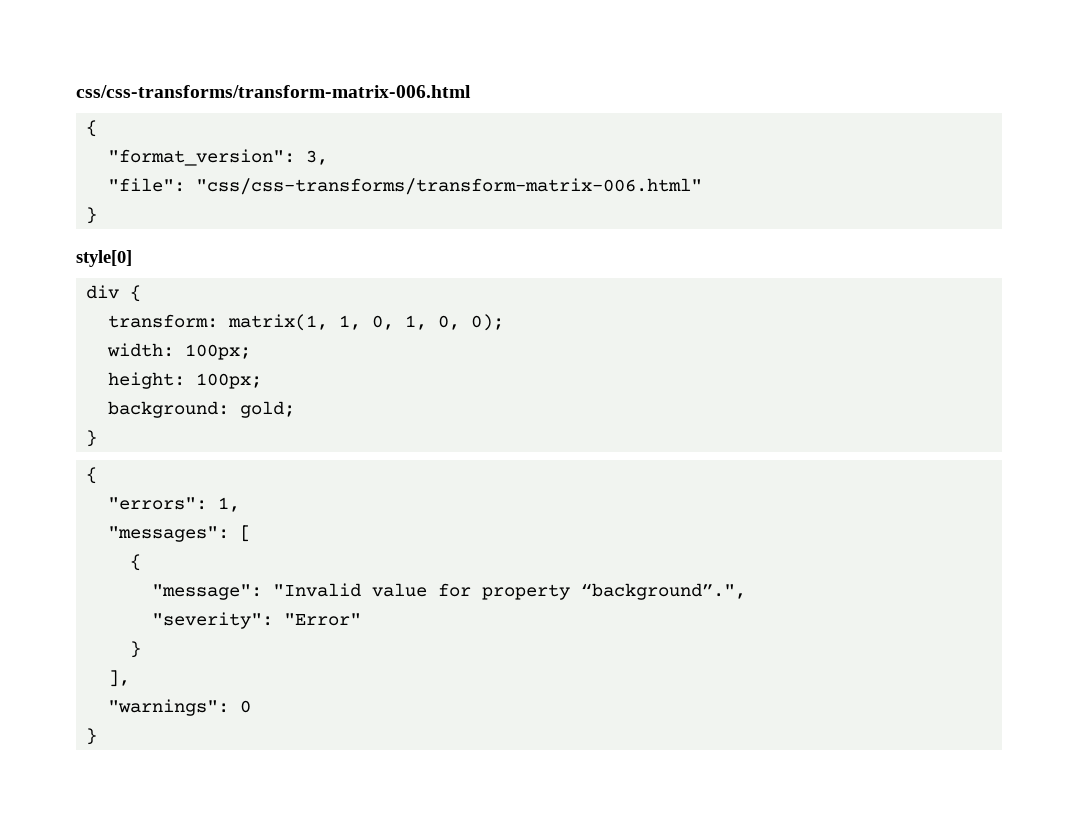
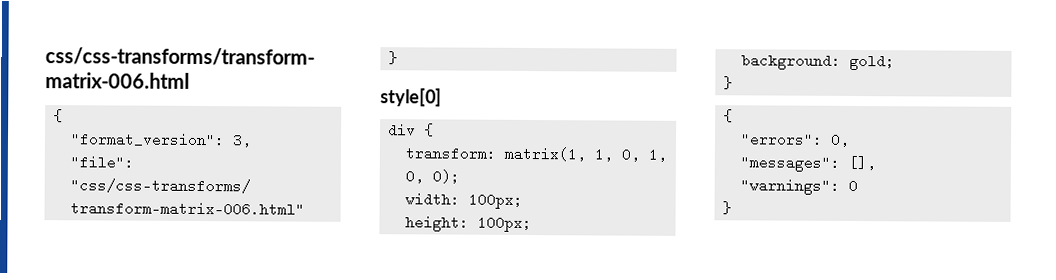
[218,497,241,512] 1, -> [830,132,851,147] 0,
[240,525,252,542] [130,554,142,571] [152,583,747,600] [152,612,362,629] [130,641,142,658] [108,670,131,687] [ // { // "message": "Invalid value for property “background”.", // "severity": "Error" // } // ], -> [848,155,877,171] [],

